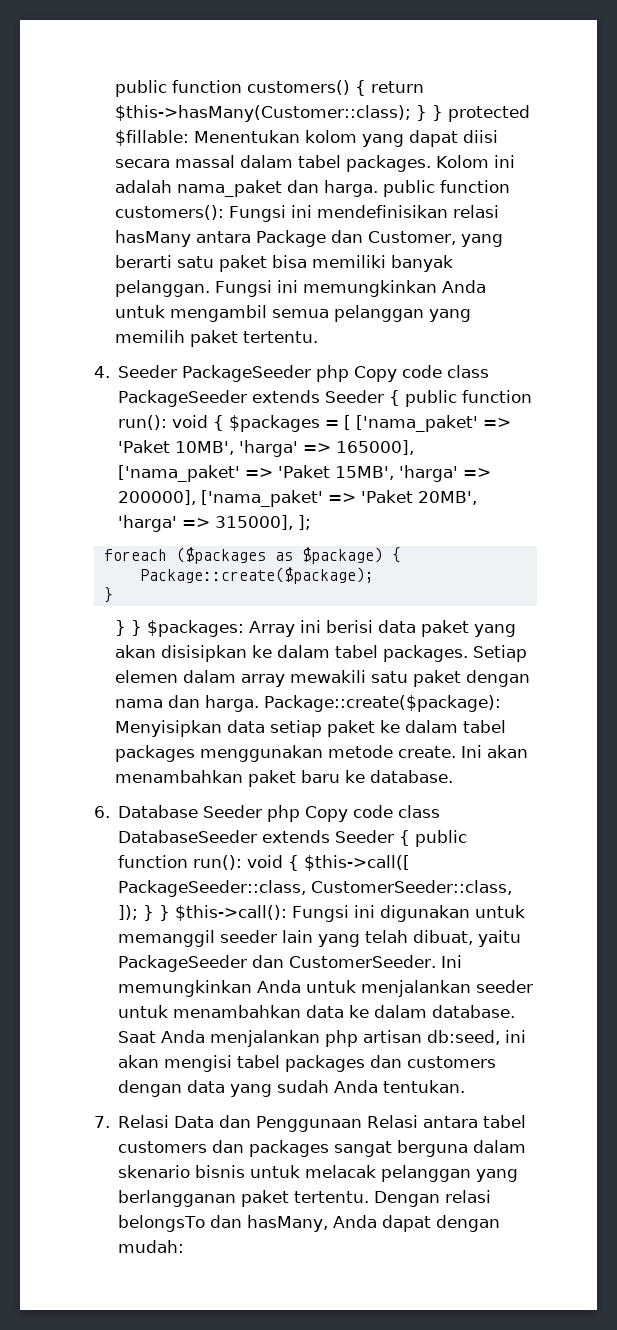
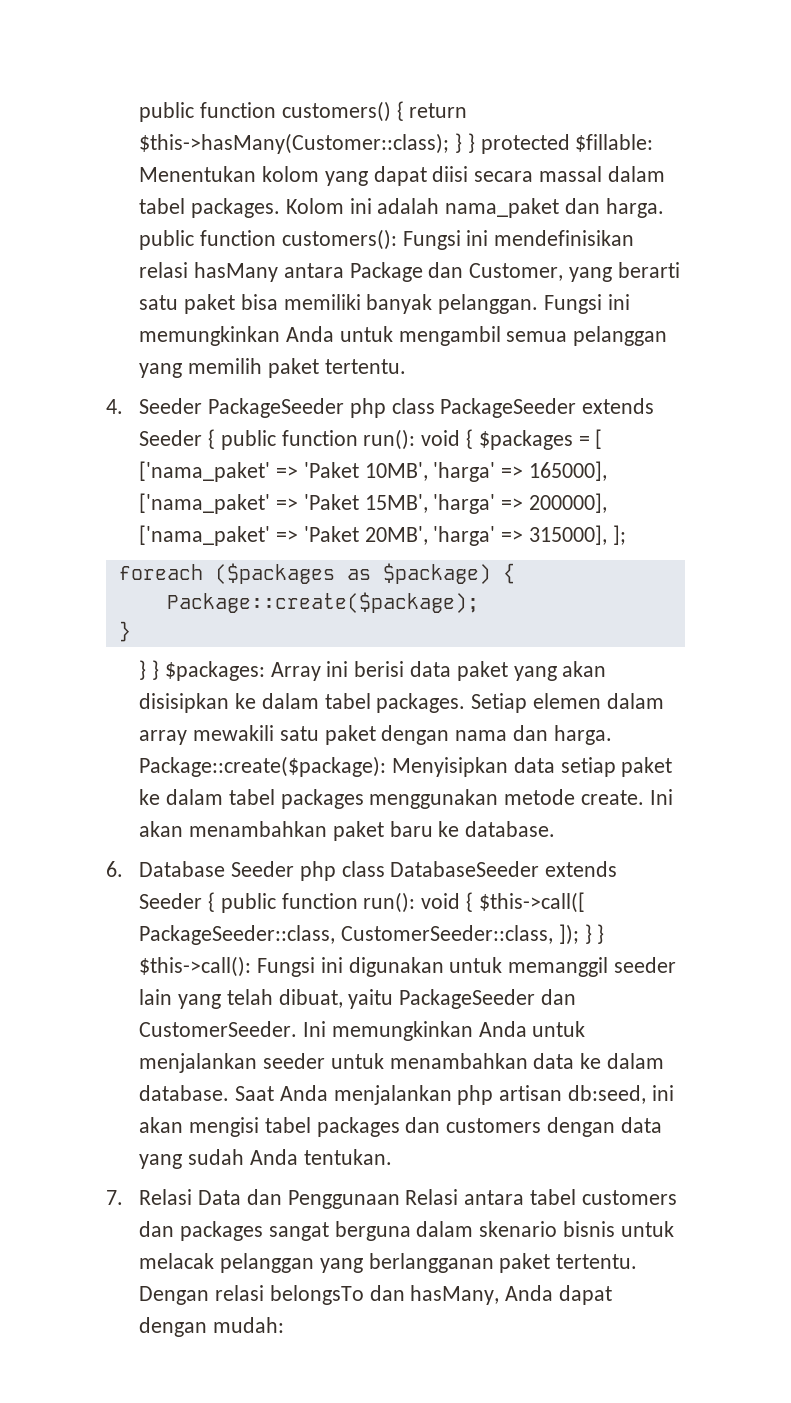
[354,365,443,382] Copy code -> (386, 408) none
[305,805,394,822] Copy code -> (336, 871) none

